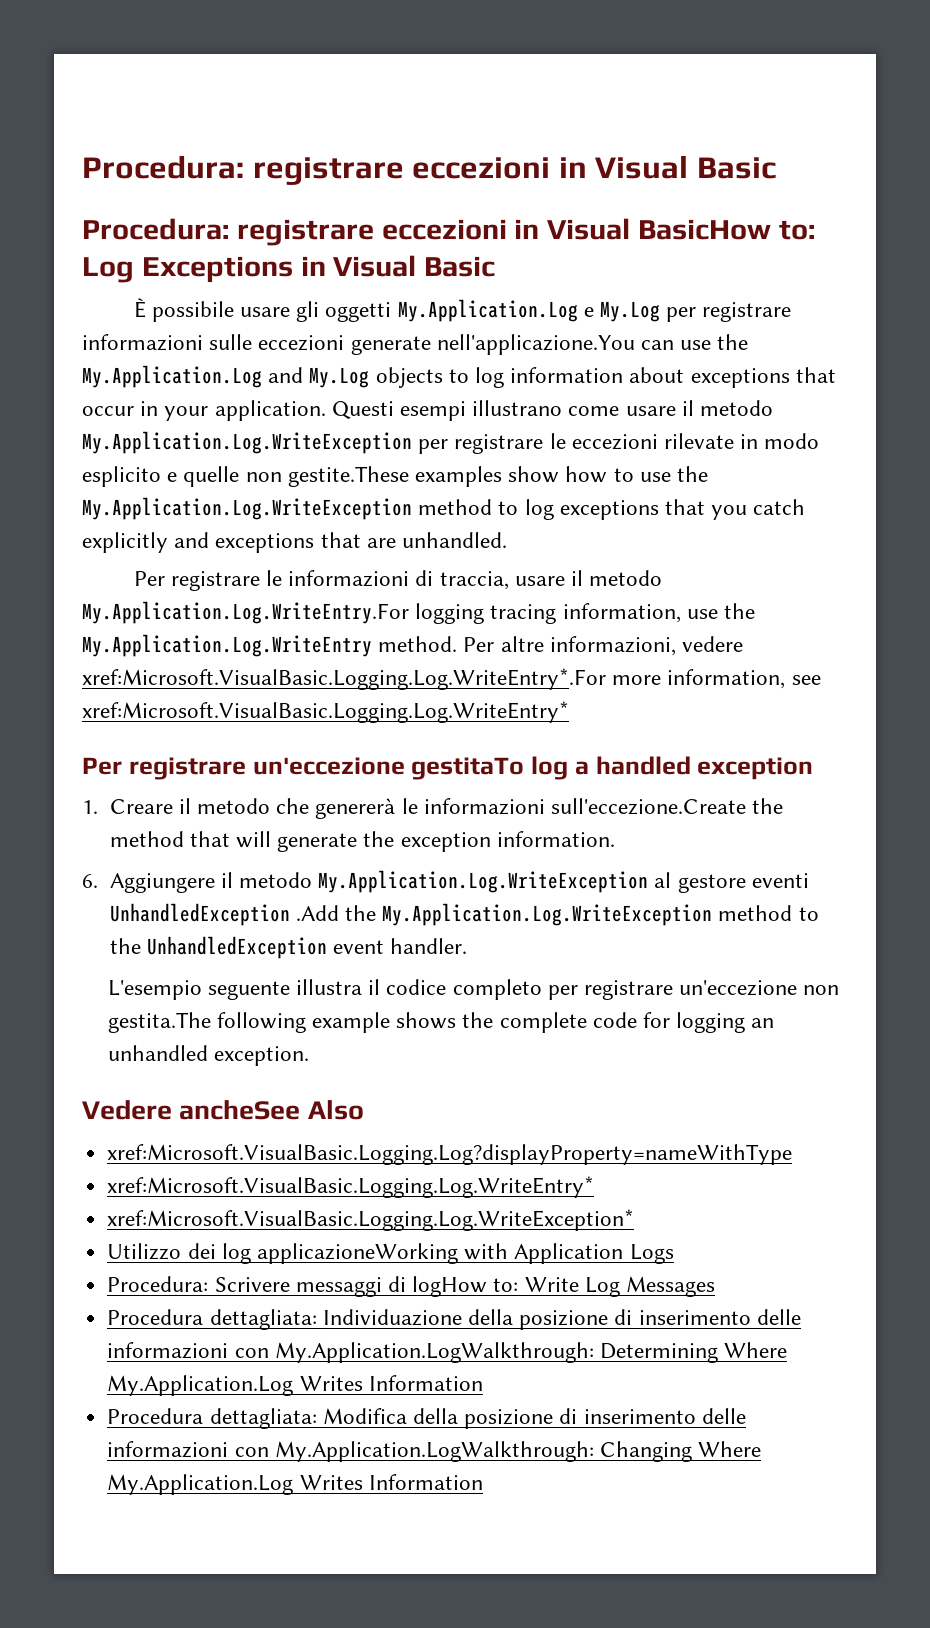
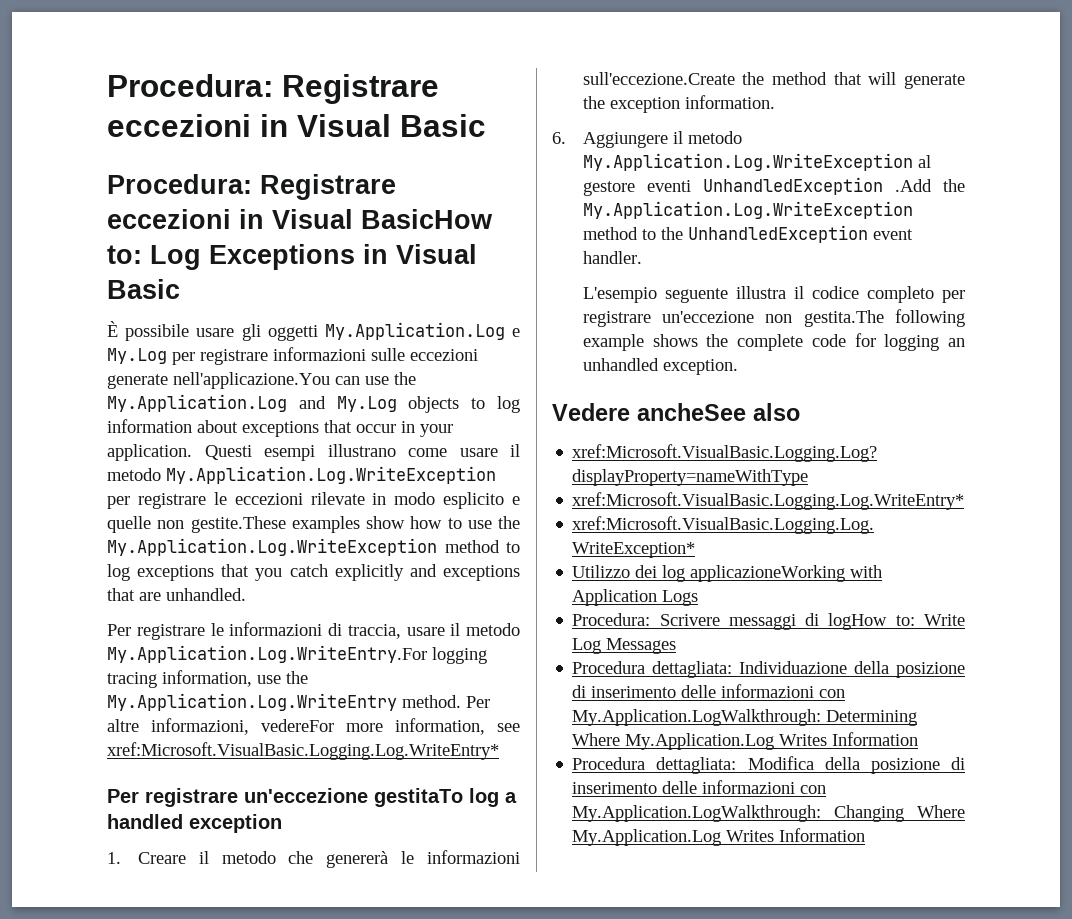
[82,155,404,185] Procedura: registrare -> [107,74,439,104] Procedura: Registrare
[236,219,374,246] registrare -> [260,174,396,200] Registrare
[682,636,744,652] [82,668,606,690] vedere xref:Microsoft.VisualBasic.Logging.Log.WriteEntry*.For -> [261,719,334,732] vedereFor
[307,1100,364,1120] Also -> [753,403,800,421] also

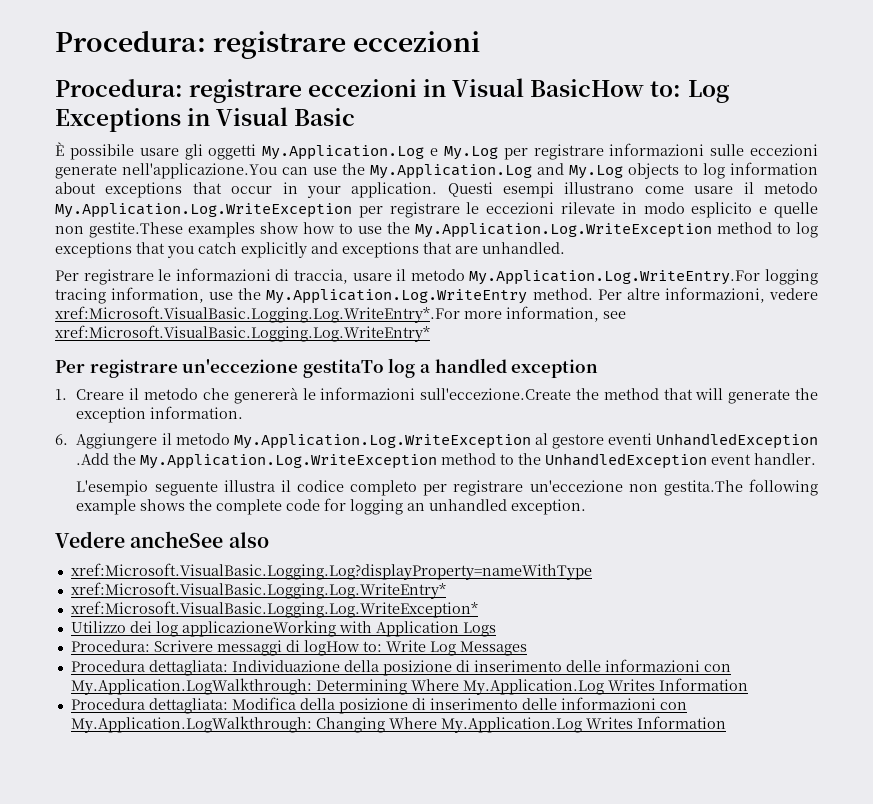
[107,74,439,104] [107,114,486,137] [107,174,396,200] Procedura: Registrare eccezioni in Visual Basic // Procedura: Registrare -> [55,30,481,59] [55,79,303,103] Procedura: registrare eccezioni // Procedura: registrare
[261,719,334,732] vedereFor -> [768,288,818,300] [55,306,460,323] vedere xref:Microsoft.VisualBasic.Logging.Log.WriteEntry*.For

